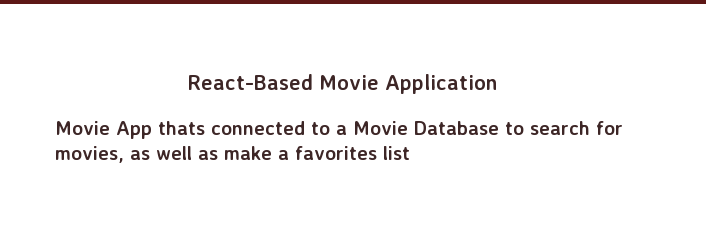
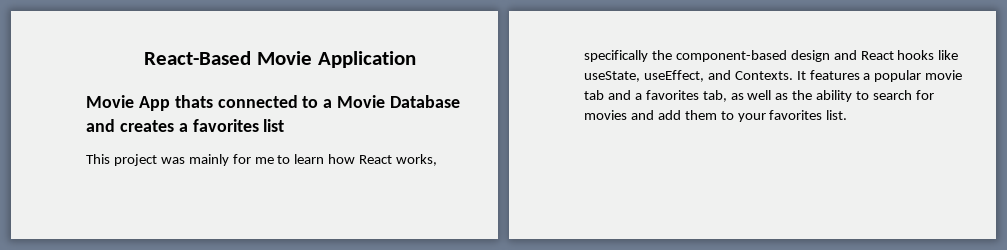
[505,121,623,135] [55,146,410,163] to search for movies, as well as make a favorites list -> [86,119,285,132] [86,154,438,166] [584,50,959,62] [584,70,963,82] [584,90,934,102] [584,110,848,122] and creates a favorites list // This project was mainly for me to learn how React works, specifically the component-based design and React hooks like useState, useEffect, and Contexts. It features a popular movie tab and a favorites tab, as well as the ability to search for movies and add them to your favorites list.

